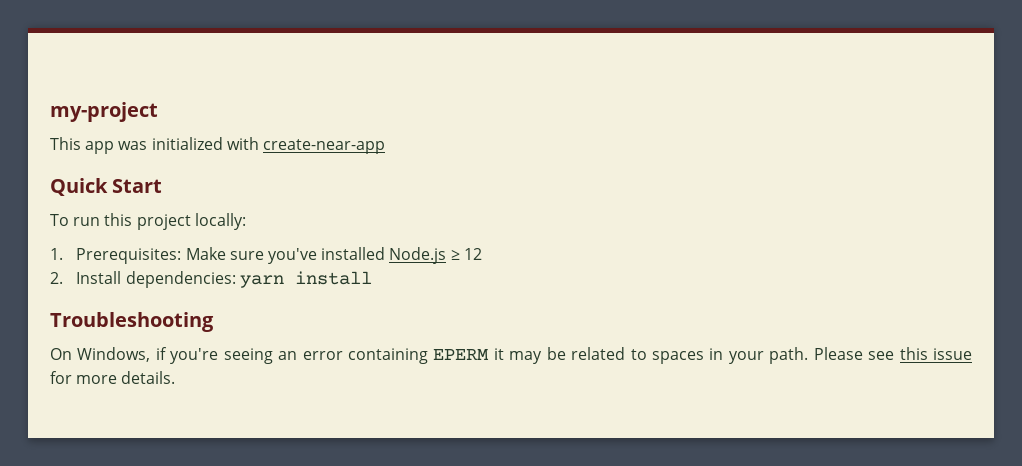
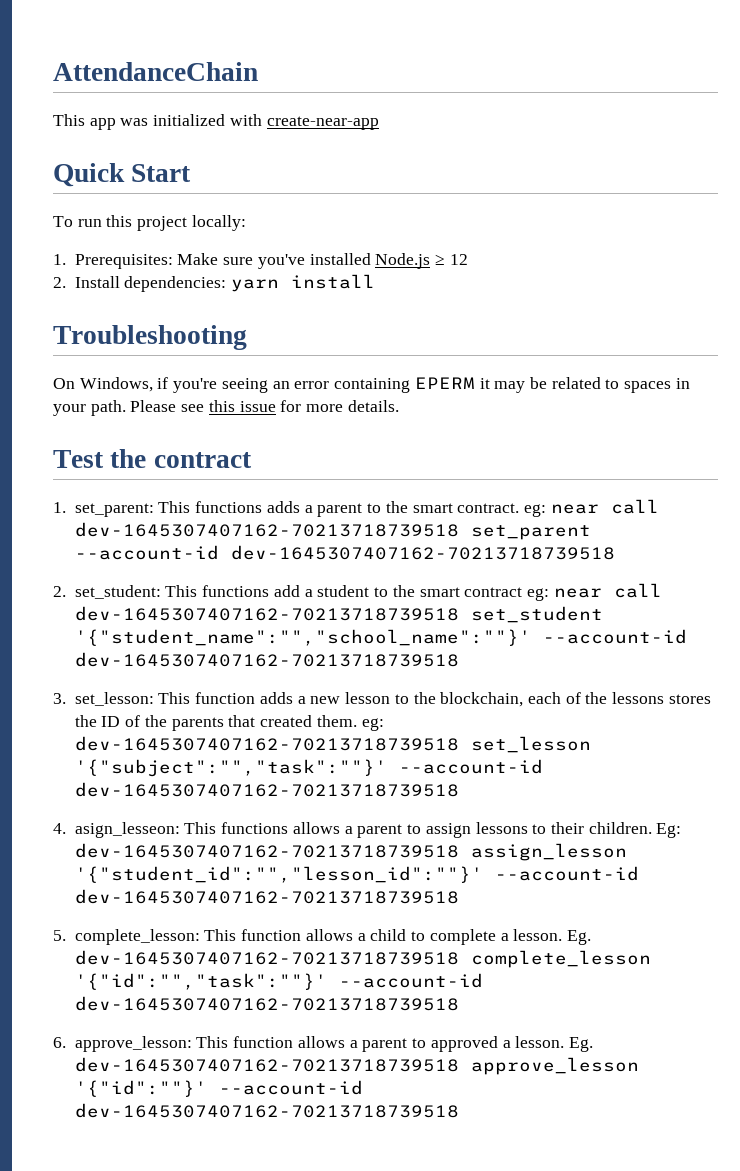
[50,102,158,122] my-project -> [53,62,258,81] AttendanceChain
(176, 377) none -> [53,449,252,468] [53,499,659,517] [74,522,591,540] [74,545,615,560] [53,583,662,601] [74,606,603,623] [74,629,687,646] [74,652,459,667] [53,692,711,707] [74,715,384,731] [74,736,591,753] [74,759,543,777] [74,782,459,797] [53,822,682,838] [74,843,627,861] [74,866,639,883] [74,889,459,904] [53,929,592,945] [74,950,651,968] [74,973,483,990] [74,996,459,1011] [53,1036,594,1052] [74,1057,639,1075] [74,1080,363,1097] [74,1103,459,1118] // Test the contract // 1. set_parent: This functions adds a parent to the smart contract. eg: near call dev-1645307407162-70213718739518 set_parent --account-id dev-1645307407162-70213718739518 // 2. set_student: This functions add a student to the smart contract eg: near call dev-1645307407162-70213718739518 set_student '{"student_name":"","school_name":""}' --account-id dev-1645307407162-70213718739518 // 3. set_lesson: This function adds a new lesson to the blockchain, each of the lessons stores the ID of the parents that created them. eg: dev-1645307407162-70213718739518 set_lesson '{"subject":"","task":""}' --account-id dev-1645307407162-70213718739518 // 4. asign_lesseon: This functions allows a parent to assign lessons to their children. Eg: dev-1645307407162-70213718739518 assign_lesson '{"student_id":"","lesson_id":""}' --account-id dev-1645307407162-70213718739518 // 5. complete_lesson: This function allows a child to complete a lesson. Eg. dev-1645307407162-70213718739518 complete_lesson '{"id":"","task":""}' --account-id dev-1645307407162-70213718739518 // 6. approve_lesson: This function allows a parent to approved a lesson. Eg. dev-1645307407162-70213718739518 approve_lesson '{"id":""}' --account-id dev-1645307407162-70213718739518

